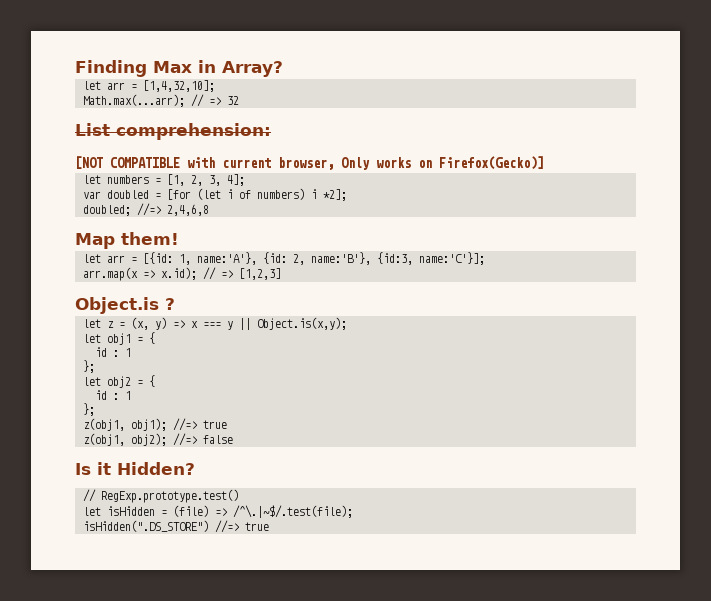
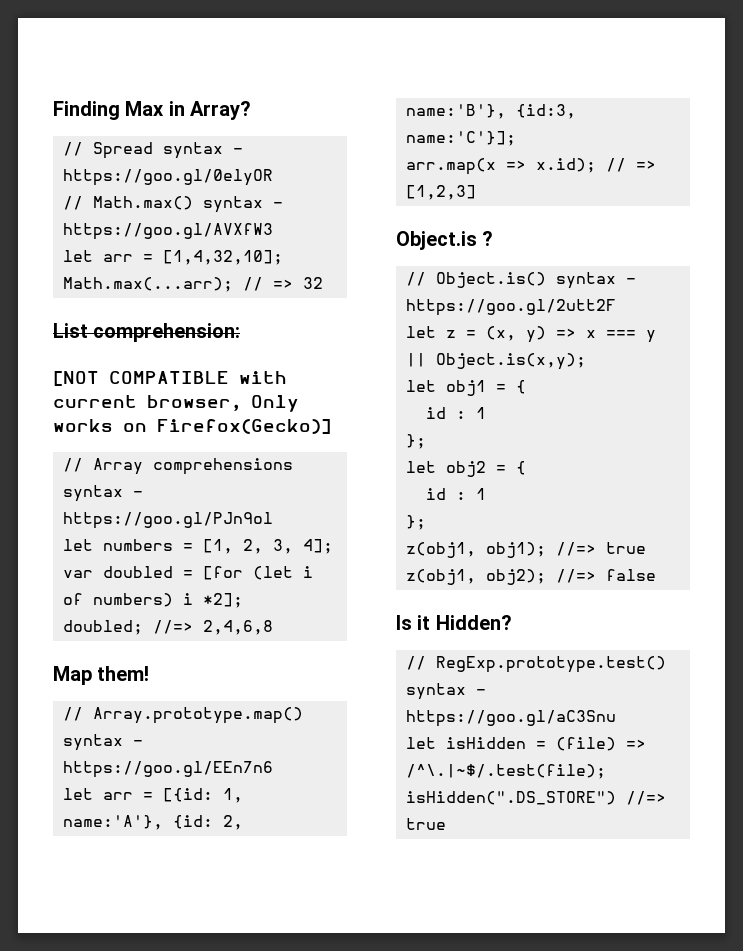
(283, 69) none -> [63,142,244,159] [63,169,274,186] [63,196,284,213] [63,223,274,240] // // Spread syntax - https://goo.gl/0elyOR // // Math.max() syntax - https://goo.gl/AVXfW3
(544, 163) none -> [63,458,294,475] [63,485,144,502] [63,512,274,529] // // Array comprehensions syntax - https://goo.gl/PJn9ol
(179, 238) none -> [63,707,304,724] [63,734,144,751] [63,761,274,778] // // Array.prototype.map() syntax - https://goo.gl/EEn7n6
(175, 304) none -> [406,272,637,289] [406,299,617,316] // // Object.is() syntax - https://goo.gl/2utt2F
(239, 496) none -> [406,683,487,700] [406,710,617,727] syntax - https://goo.gl/aC3Snu

